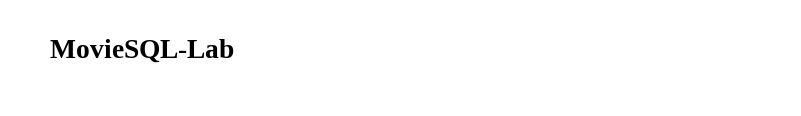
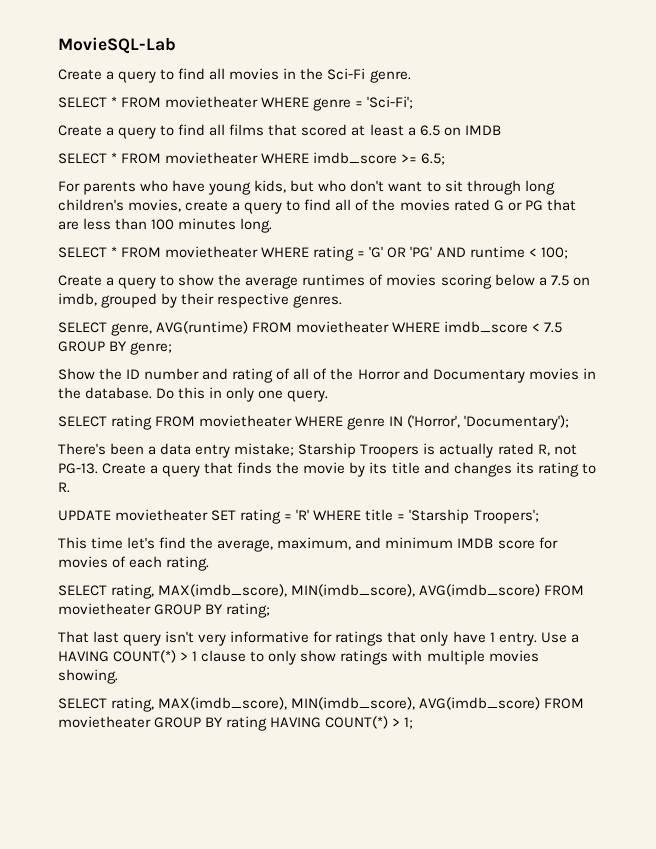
(234, 51) none -> [58,68,411,83] [58,96,414,111] [58,124,501,139] [58,152,446,165] [58,180,555,195] [58,199,576,214] [58,218,273,233] [58,246,568,261] [58,274,590,289] [58,293,343,308] [58,321,563,336] [58,341,173,355] [58,368,596,383] [58,387,329,402] [58,415,570,430] [58,443,577,458] [58,462,596,477] [58,482,70,493] [58,509,539,524] [58,537,558,552] [58,556,210,571] [58,584,585,599] [58,603,271,618] [58,631,579,646] [58,650,539,665] [58,669,118,684] [58,697,585,712] [58,716,414,731] // Create a query to find all movies in the Sci-Fi genre. // SELECT * FROM movietheater WHERE genre = 'Sci-Fi'; // Create a query to find all films that scored at least a 6.5 on IMDB // SELECT * FROM movietheater WHERE imdb_score >= 6.5; // For parents who have young kids, but who don't want to sit through long children's movies, create a query to find all of the movies rated G or PG that are less than 100 minutes long. // SELECT * FROM movietheater WHERE rating = 'G' OR 'PG' AND runtime < 100; // Create a query to show the average runtimes of movies scoring below a 7.5 on imdb, grouped by their respective genres. // SELECT genre, AVG(runtime) FROM movietheater WHERE imdb_score < 7.5 GROUP BY genre; // Show the ID number and rating of all of the Horror and Documentary movies in the database. Do this in only one query. // SELECT rating FROM movietheater WHERE genre IN ('Horror', 'Documentary'); // There's been a data entry mistake; Starship Troopers is actually rated R, not PG-13. Create a query that finds the movie by its title and changes its rating to R. // UPDATE movietheater SET rating = 'R' WHERE title = 'Starship Troopers'; // This time let's find the average, maximum, and minimum IMDB score for movies of each rating. // SELECT rating, MAX(imdb_score), MIN(imdb_score), AVG(imdb_score) FROM movietheater GROUP BY rating; // That last query isn't very informative for ratings that only have 1 entry. Use a HAVING COUNT(*) > 1 clause to only show ratings with multiple movies showing. // SELECT rating, MAX(imdb_score), MIN(imdb_score), AVG(imdb_score) FROM movietheater GROUP BY rating HAVING COUNT(*) > 1;

